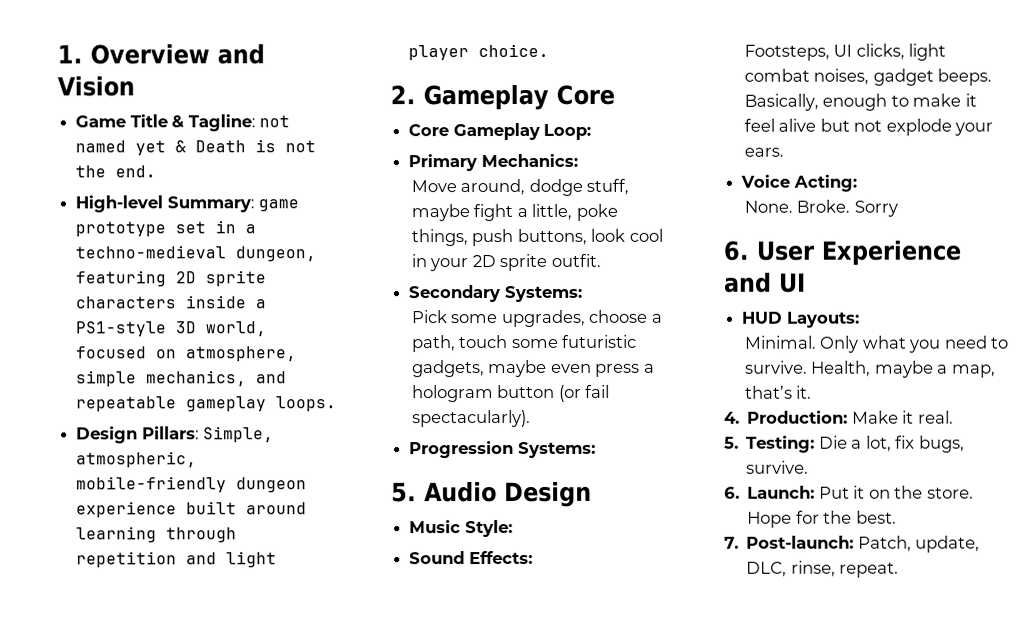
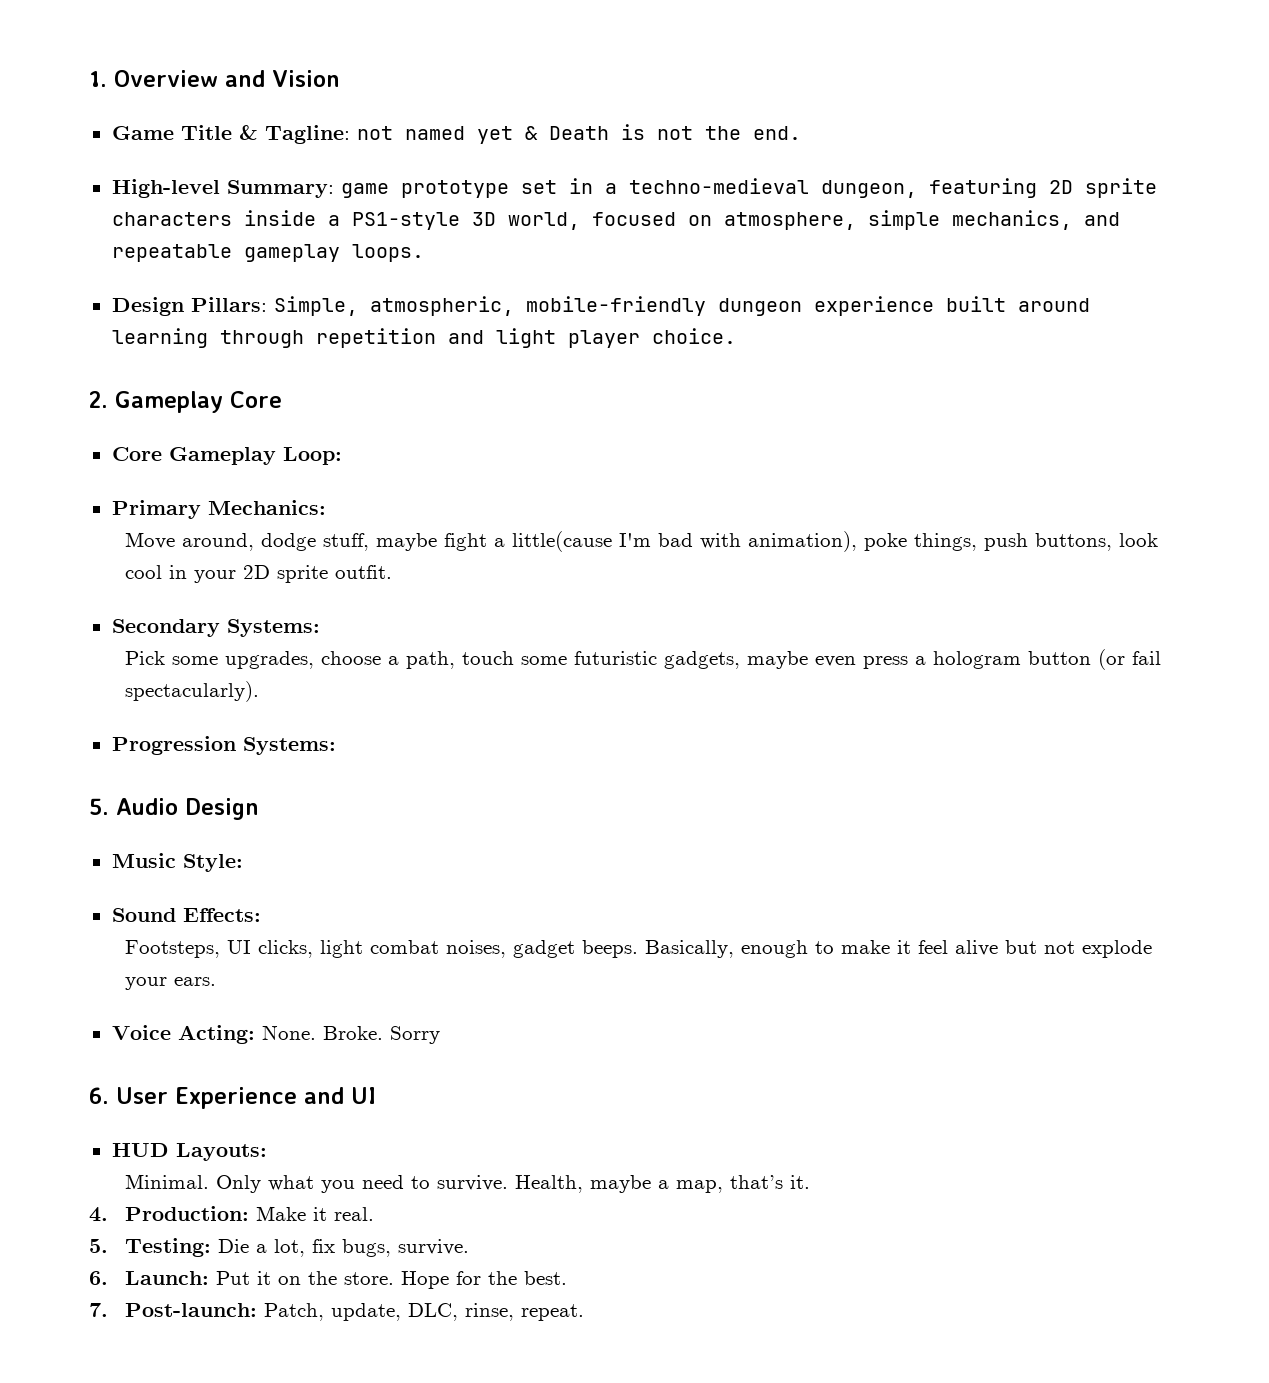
[531,203,573,220] little, -> [512,531,858,552] little(cause I'm bad with animation),
(857, 183) // -> (255, 1034) none

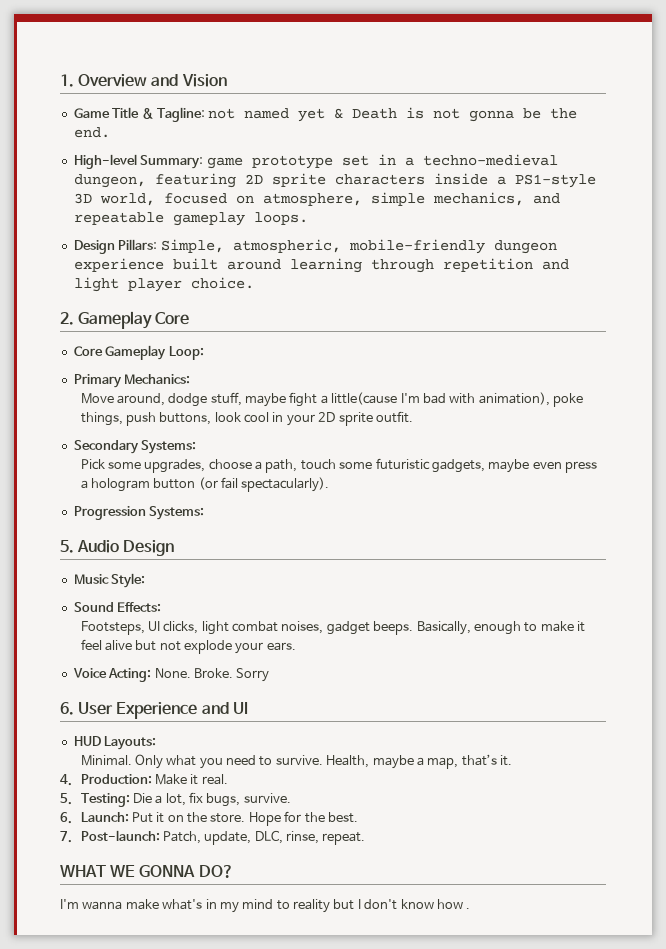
(693, 133) none -> [469,108,542,122] gonna be
(585, 1312) none -> [60,865,234,878] [60,899,471,913] // WHAT WE GONNA DO? // I'm wanna make what's in my mind to reality but I don't know how .

